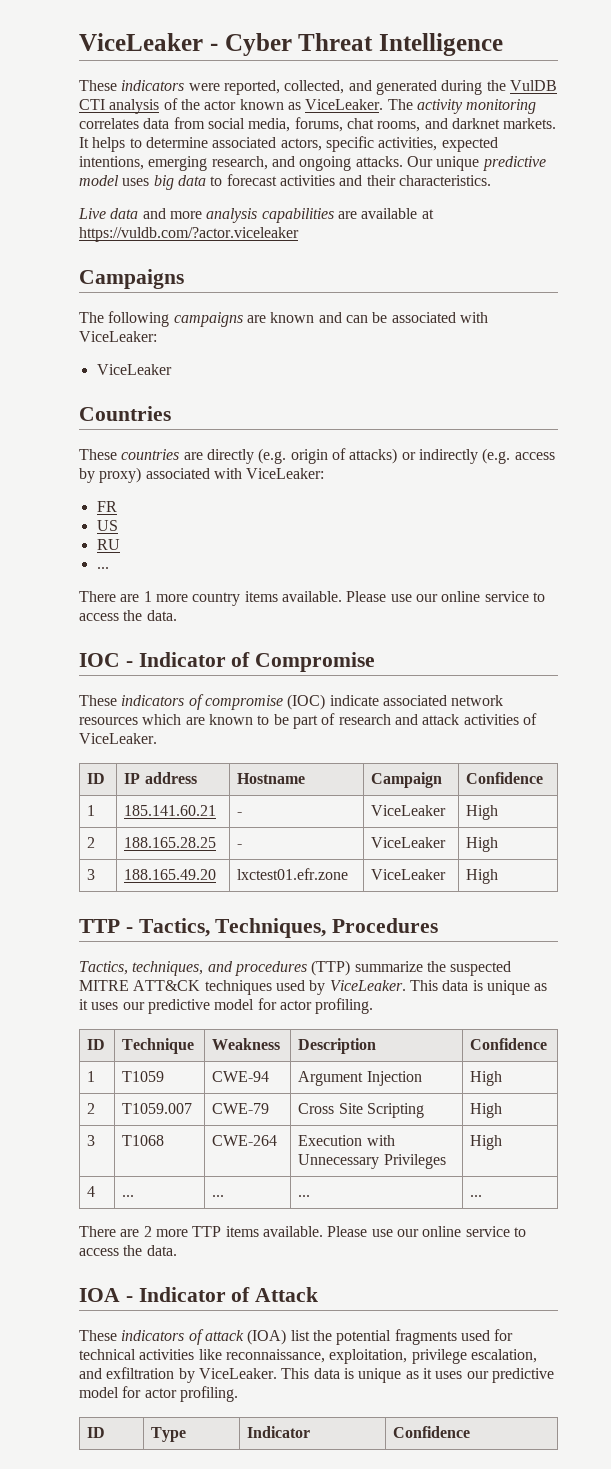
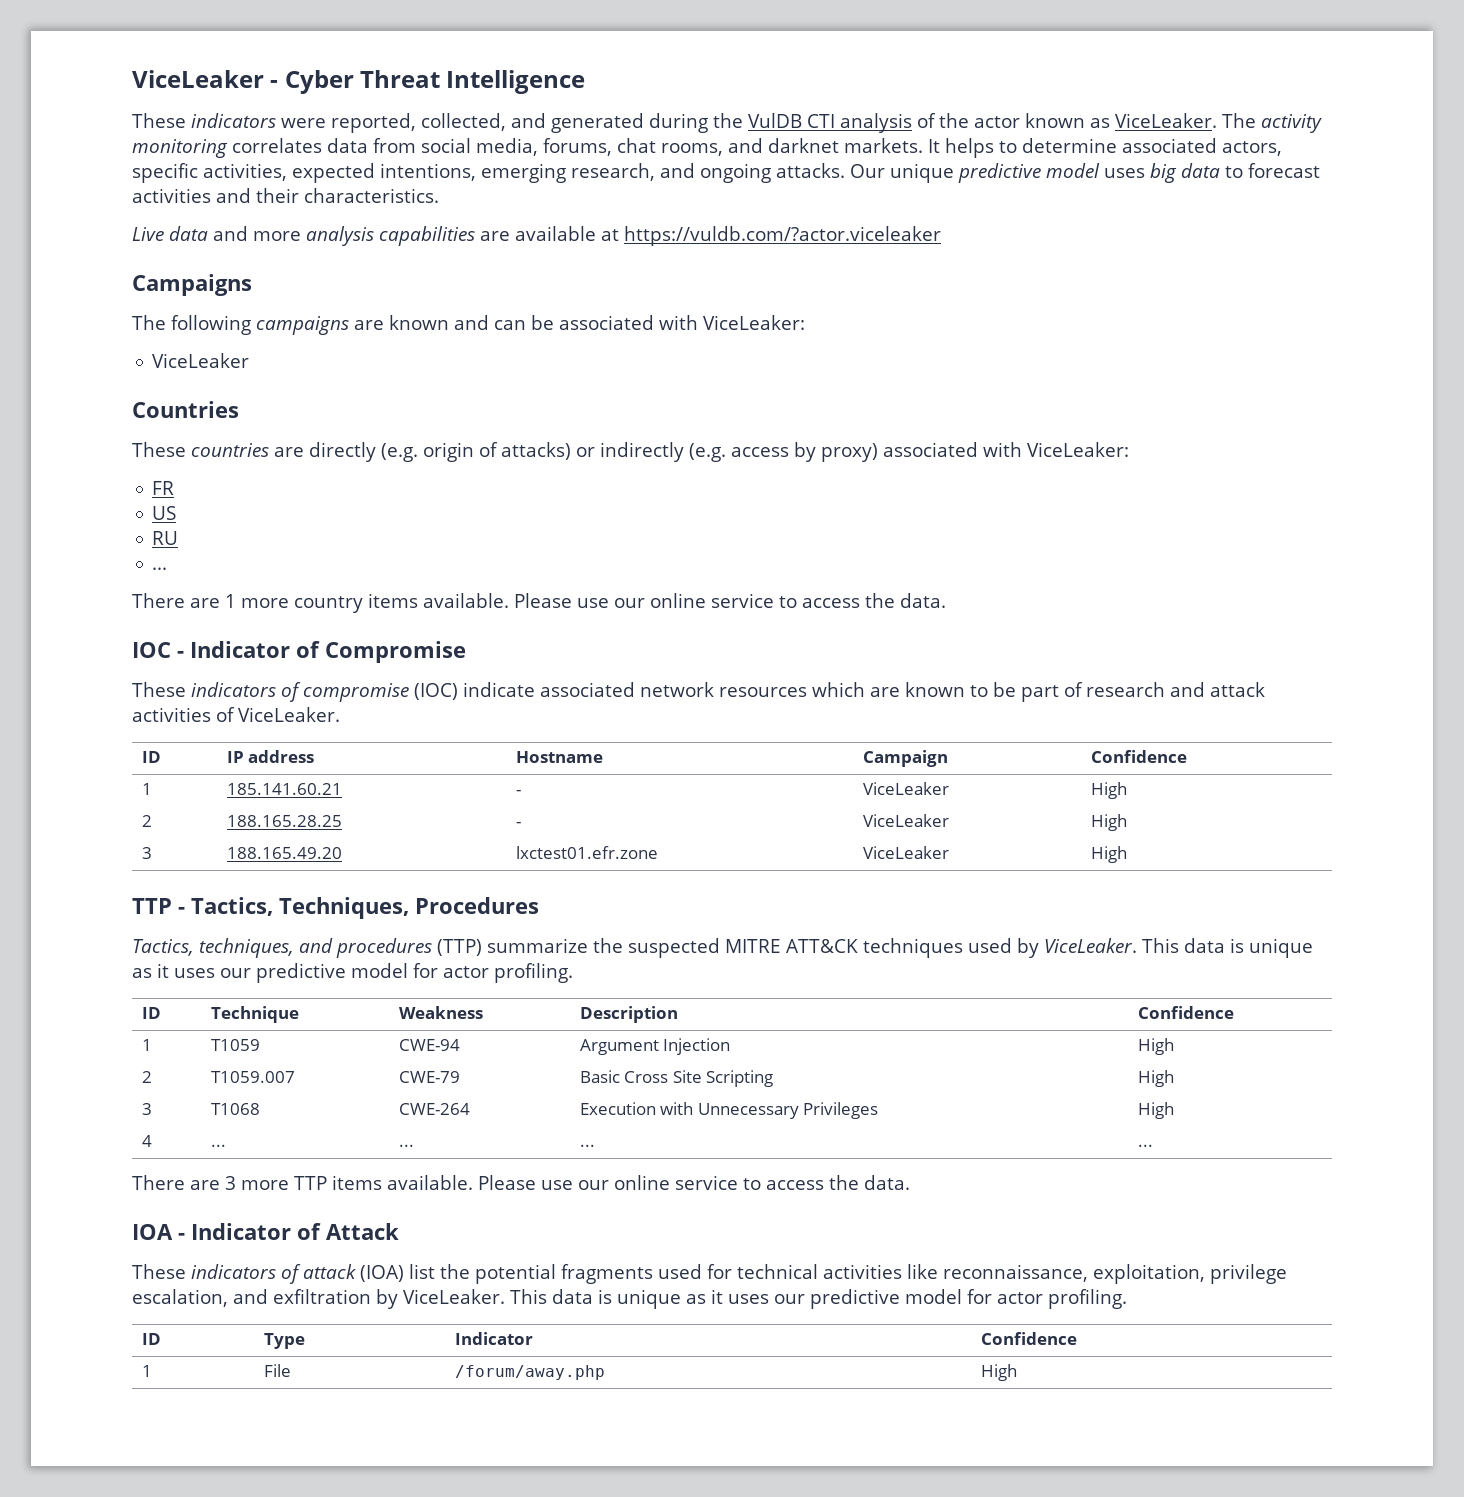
(270, 1108) none -> [579,1070,620,1083] Basic
[143,1226,152,1237] 2 -> [225,1176,236,1190] 3
(471, 1432) none -> [141,1365,152,1377] [263,1364,291,1377] [454,1365,605,1380] [980,1364,1017,1381] // 1 | File | /forum/away.php | High

